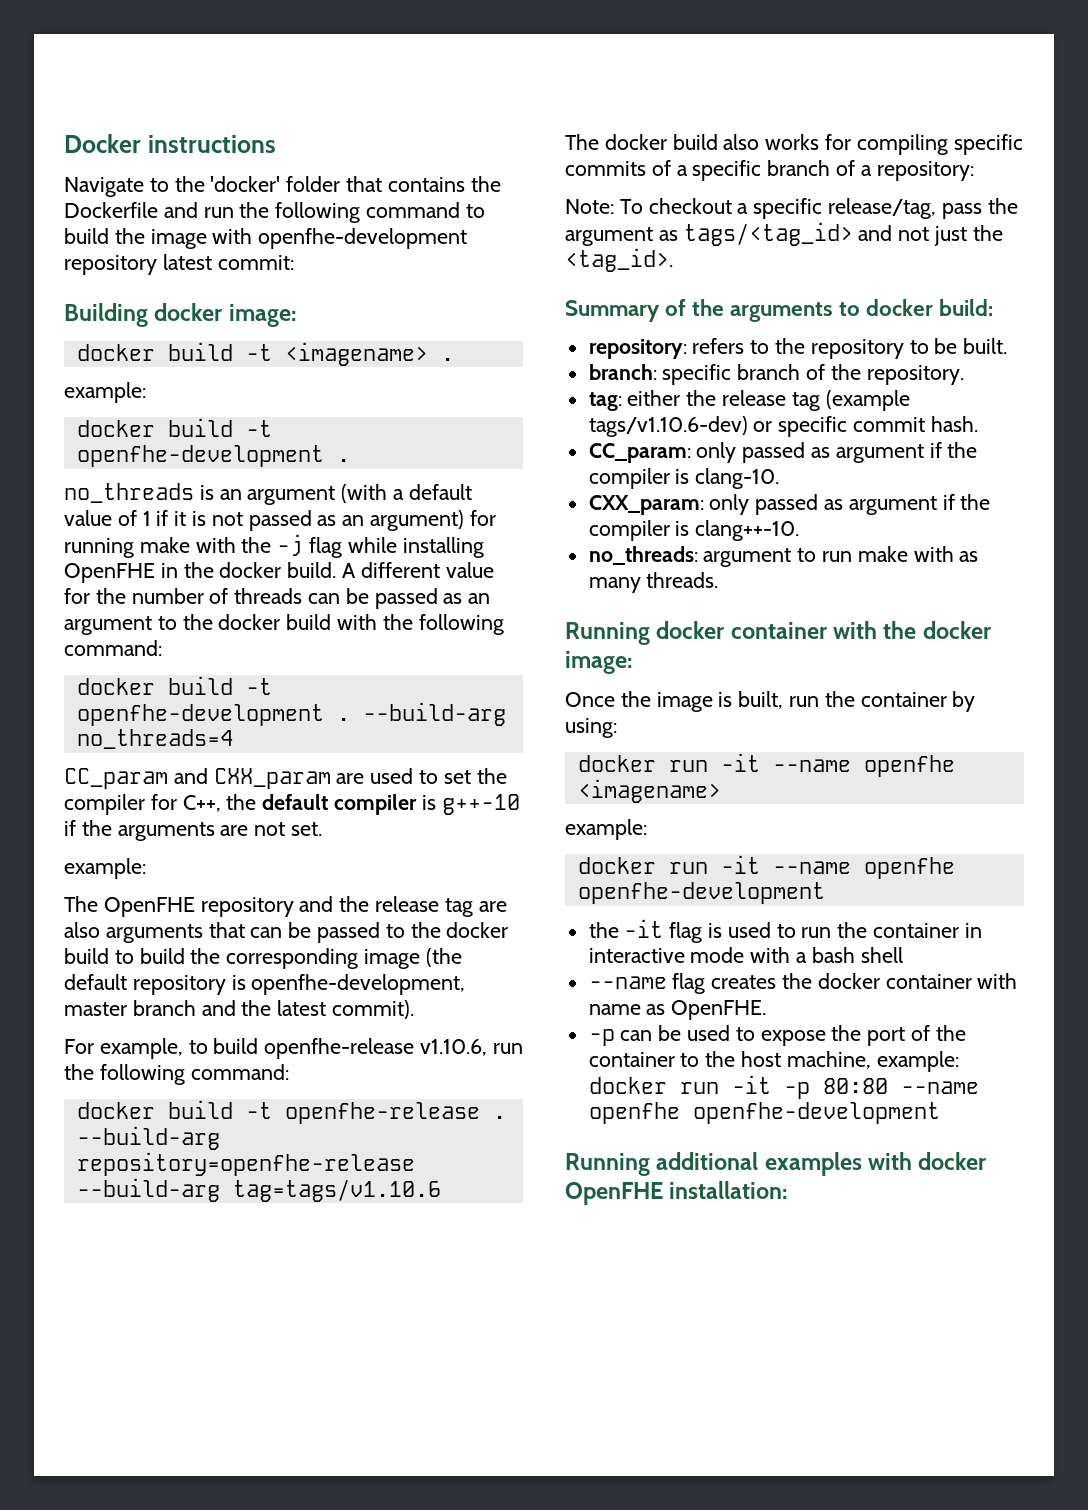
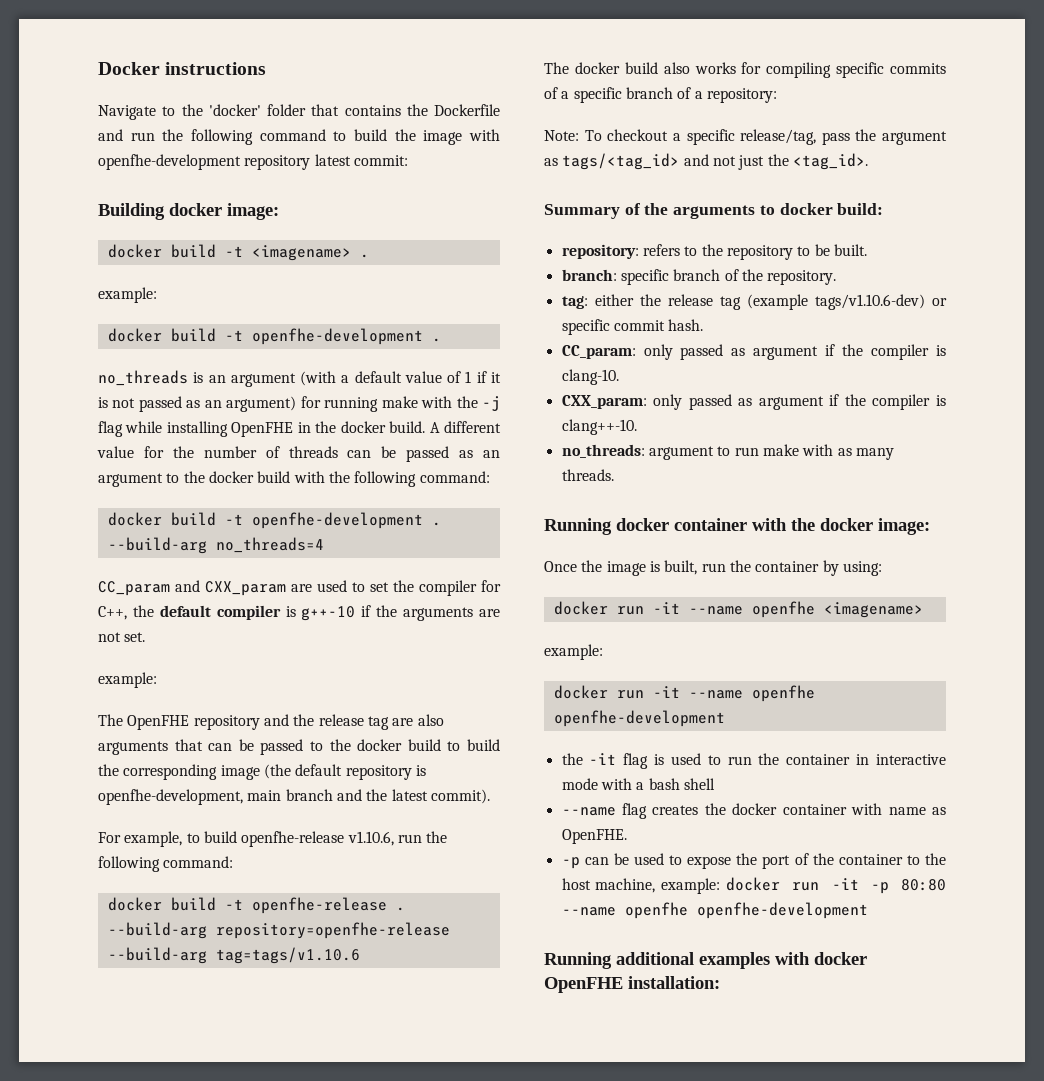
[64,1002,127,1016] master -> [247,790,282,801] main

